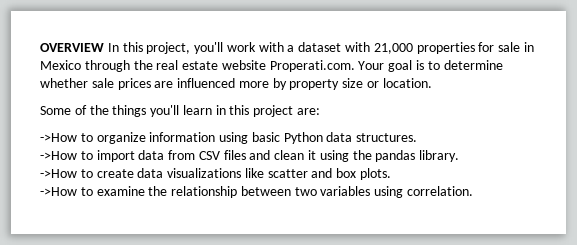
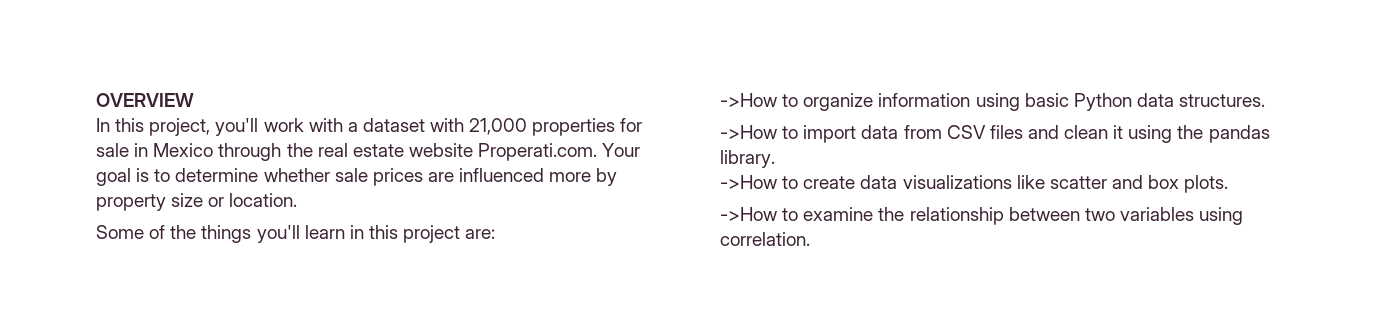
(104, 47) none -> (194, 100) //

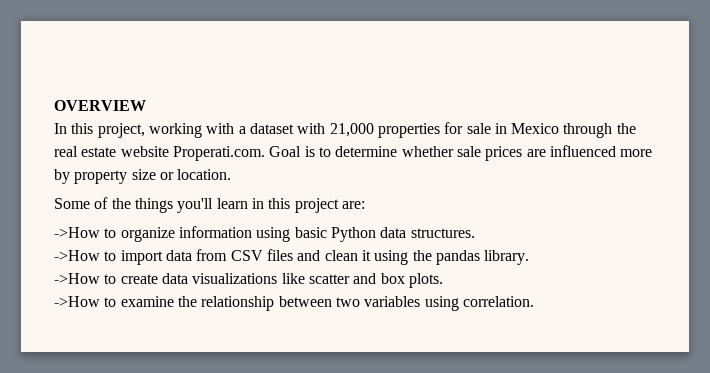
[215,118,304,136] you'll work -> [148,123,202,138] working
[602,143,641,157] [96,168,131,186] Your goal -> [269,146,302,157] Goal

